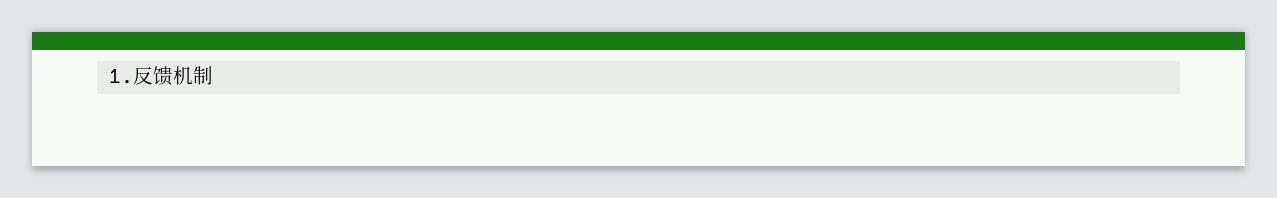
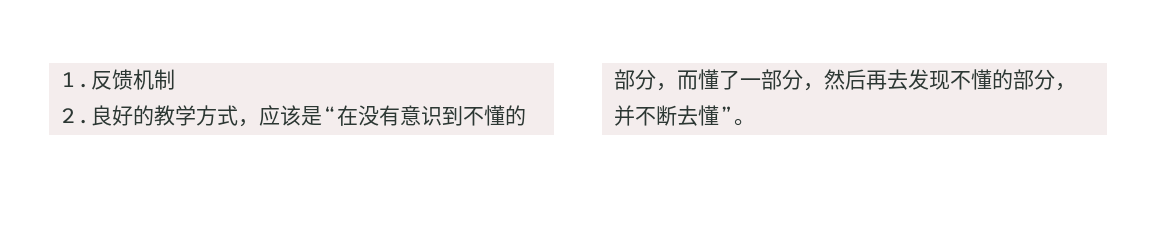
(213, 75) none -> [61,105,526,127] [614,69,1076,91] [614,105,755,126] // 2.良好的教学方式，应该是“在没有意识到不懂的部分，而懂了一部分，然后再去发现不懂的部分，并不断去懂”。

